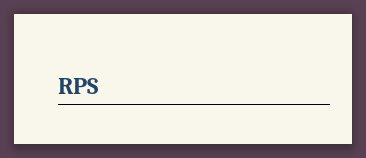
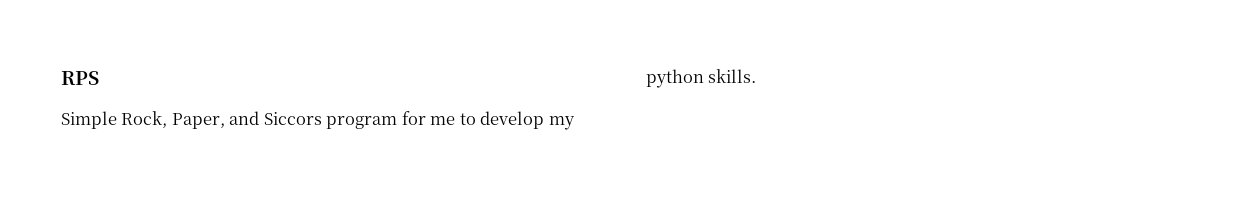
(98, 86) none -> [61,111,575,130] [646,69,757,88] // Simple Rock, Paper, and Siccors program for me to develop my python skills.

